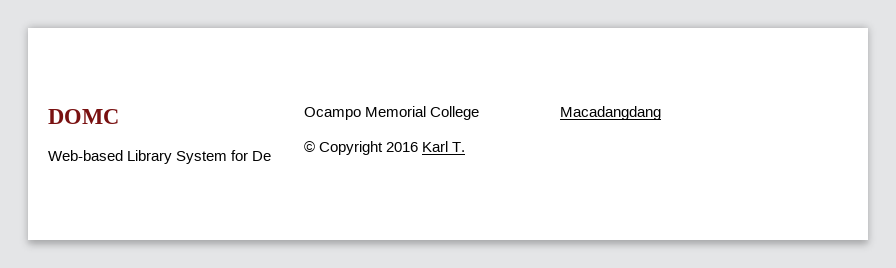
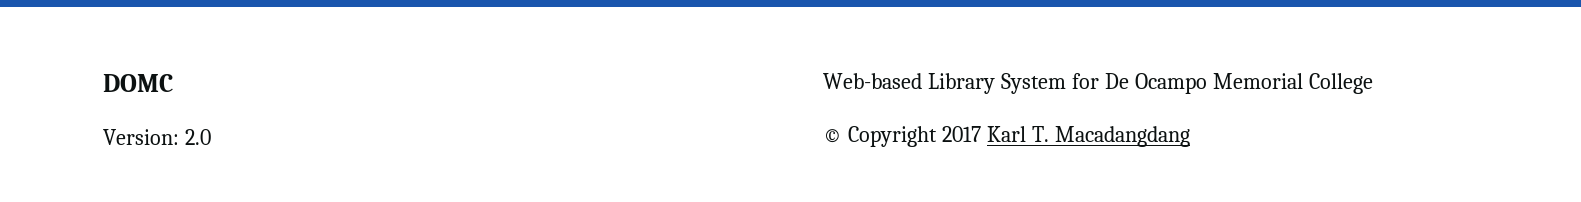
(119, 116) none -> [103,129,211,145] // Version: 2.0
[386,142,419,152] 2016 -> [941,126,981,142] 2017

